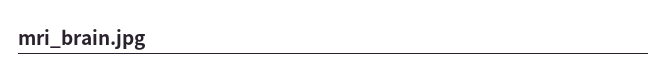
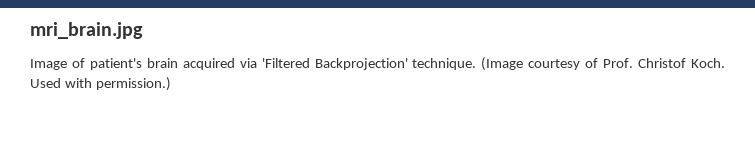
(146, 39) none -> [30,57,726,71] [30,77,171,91] // Image of patient's brain acquired via 'Filtered Backprojection' technique. (Image courtesy of Prof. Christof Koch. Used with permission.)

